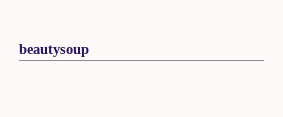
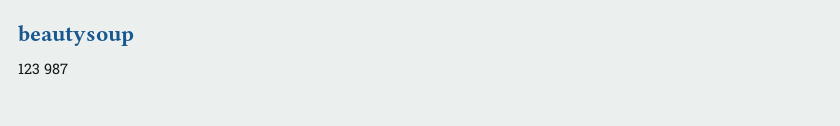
(89, 50) none -> [18,63,68,75] // 123 987

